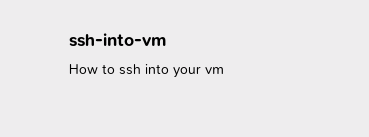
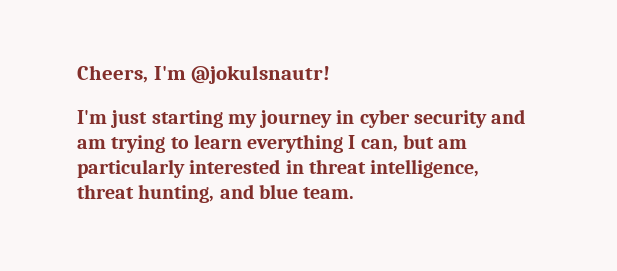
[69,33,166,47] [69,64,224,78] ssh-into-vm // How to ssh into your vm -> [77,65,331,84] [77,109,526,128] [77,134,468,153] [77,159,480,178] [77,184,355,203] Cheers, I'm @jokulsnautr! // I'm just starting my journey in cyber security and am trying to learn everything I can, but am particularly interested in threat intelligence, threat hunting, and blue team.

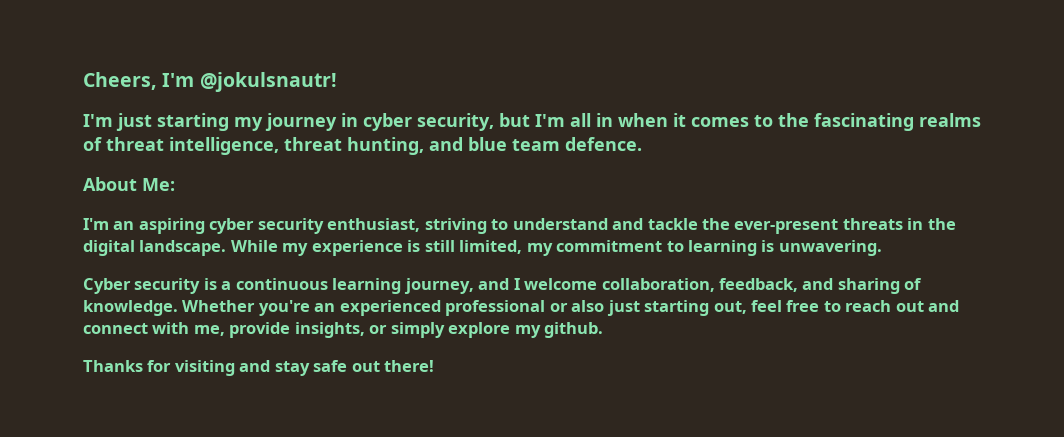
[413,109,526,128] [77,134,468,153] [77,159,304,178] security and am trying to learn everything I can, but am particularly interested in -> [417,113,981,131] [83,137,102,151] security, but I'm all in when it comes to the fascinating realms of
[303,187,355,199] team. -> [512,137,642,151] [83,177,175,191] [83,218,956,234] [83,240,882,256] [83,278,923,294] [83,300,960,316] [83,322,604,338] [83,360,435,376] team defence. // About Me: // I'm an aspiring cyber security enthusiast, striving to understand and tackle the ever-present threats in the digital landscape. While my experience is still limited, my commitment to learning is unwavering. // Cyber security is a continuous learning journey, and I welcome collaboration, feedback, and sharing of knowledge. Whether you're an experienced professional or also just starting out, feel free to reach out and connect with me, provide insights, or simply explore my github. // Thanks for visiting and stay safe out there!

